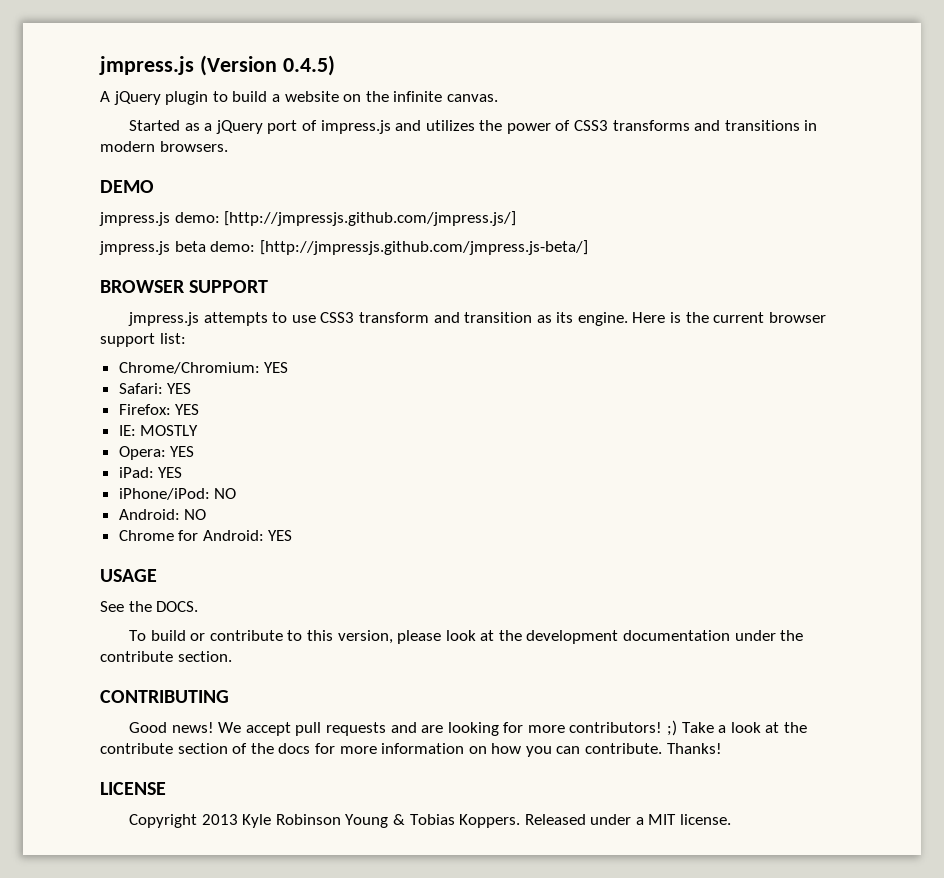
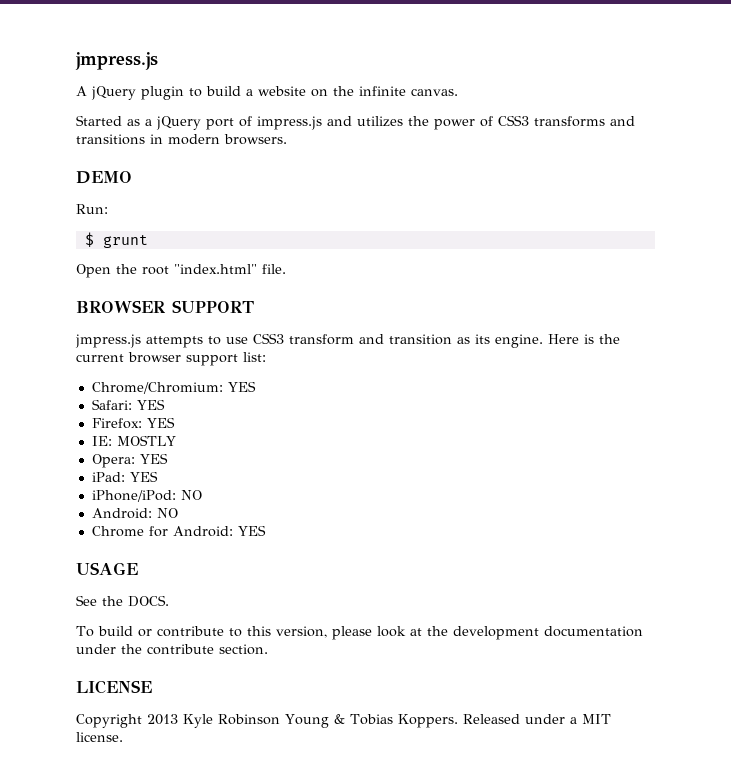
[99,55,335,76] jmpress.js (Version 0.4.5) -> [75,52,158,70] jmpress.js
[99,211,517,226] [99,240,588,255] jmpress.js demo: [http://jmpressjs.github.com/jmpress.js/] // jmpress.js beta demo: [http://jmpressjs.github.com/jmpress.js-beta/] -> [76,204,108,214] [84,232,148,248] [76,264,286,278] Run: // $ grunt // Open the root "index.html" file.
[100,690,229,703] [128,720,807,736] [100,743,722,757] // CONTRIBUTING // Good news! We accept pull requests and are looking for more contributors! ;) Take a look at the contribute section of the docs for more information on how you can contribute. Thanks! -> (268, 649) none

